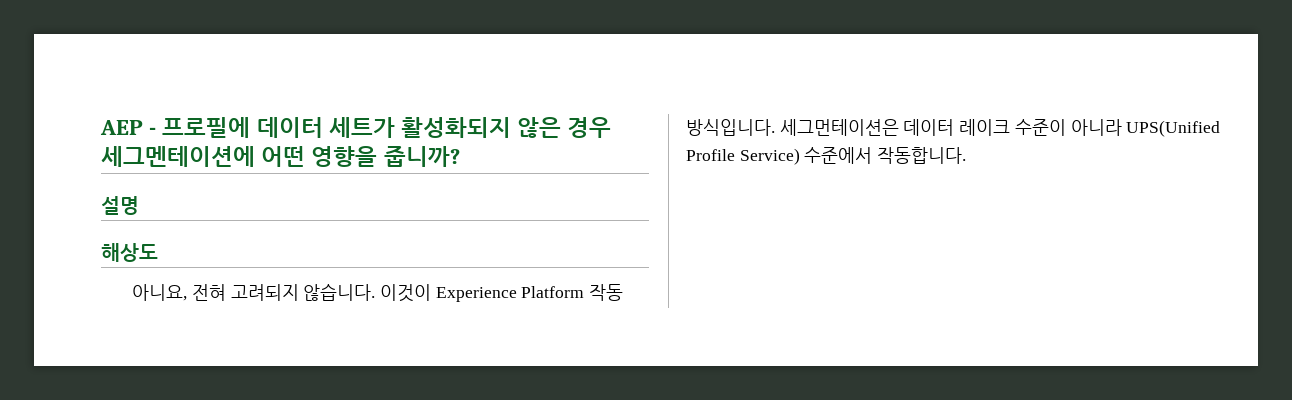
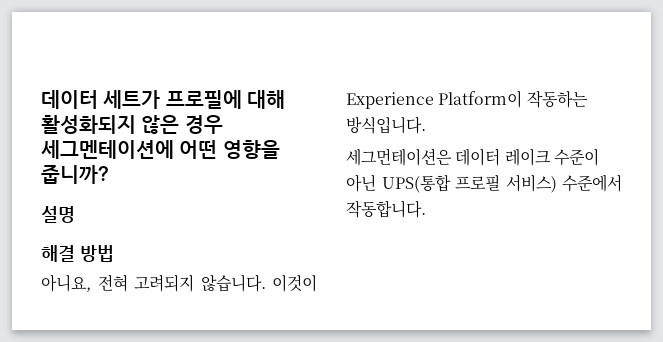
[100,117,395,138] AEP - 프로필에 데이터 세트가 -> [41,90,285,109] 데이터 세트가 프로필에 대해
[101,243,158,262] 해상도 -> [41,245,114,262] 해결 방법
[521,284,624,301] Platform 작동 -> [438,90,588,108] Platform이 작동하는
(775, 127) none -> (426, 125) //
[1070,119,1221,137] [686,148,800,165] 아니라 UPS(Unified Profile Service) -> [346,174,557,193] 아닌 UPS(통합 프로필 서비스)

